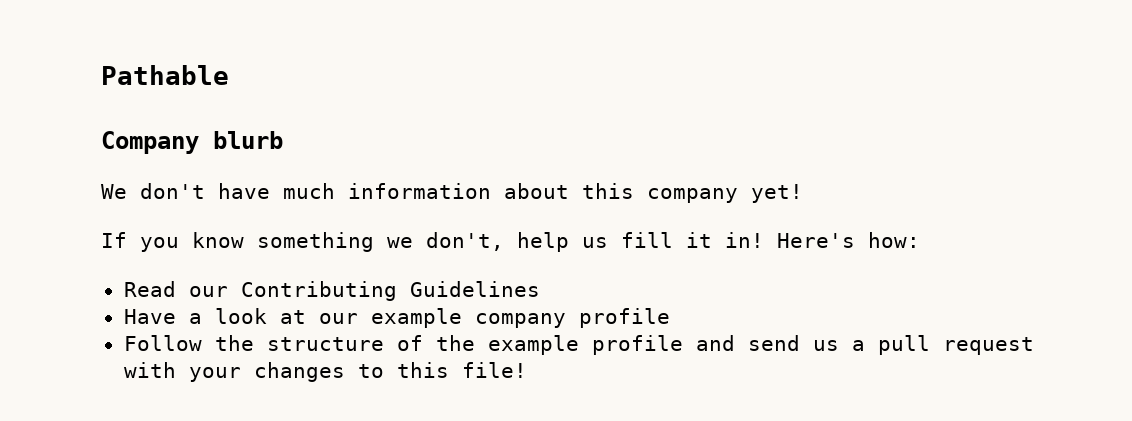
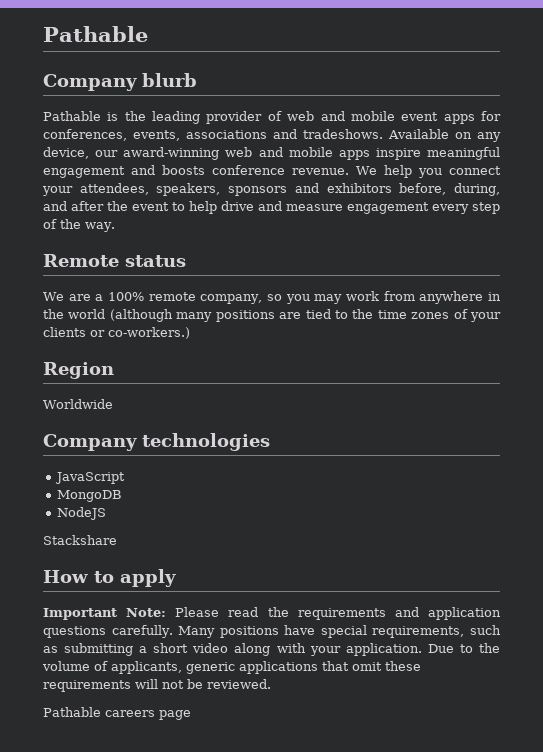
[101,183,803,203] [101,232,920,252] [123,281,540,301] [123,308,670,328] [123,335,1034,355] [123,362,527,382] We don't have much information about this company yet! // If you know something we don't, help us fill it in! Here's how: // Read our Contributing Guidelines // Have a look at our example company profile // Follow the structure of the example profile and send us a pull request with your changes to this file! -> [43,111,502,124] [43,129,501,142] [43,147,500,160] [43,165,501,178] [42,183,501,196] [43,201,500,214] [43,219,115,232] [43,254,186,267] [43,291,501,304] [43,309,502,322] [43,327,190,339] [43,362,114,379] [43,399,113,409] [43,433,270,451] [55,472,126,484] [57,490,123,502] [57,507,107,520] [43,535,117,545] [43,569,176,587] [43,607,501,620] [43,625,502,638] [43,643,500,656] [42,661,421,674] [43,679,271,692] [43,707,191,720] Pathable is the leading provider of web and mobile event apps for conferences, events, associations and tradeshows. Available on any device, our award-winning web and mobile apps inspire meaningful engagement and boosts conference revenue. We help you connect your attendees, speakers, sponsors and exhibitors before, during, and after the event to help drive and measure engagement every step of the way. // Remote status // We are a 100% remote company, so you may work from anywhere in the world (although many positions are tied to the time zones of your clients or co-workers.) // Region // Worldwide // Company technologies // JavaScript // MongoDB // NodeJS // Stackshare // How to apply // Important Note: Please read the requirements and application questions carefully. Many positions have special requirements, such as submitting a short video along with your application. Due to the volume of applicants, generic applications that omit these requirements will not be reviewed. // Pathable careers page

